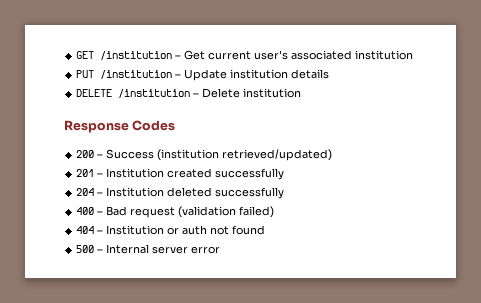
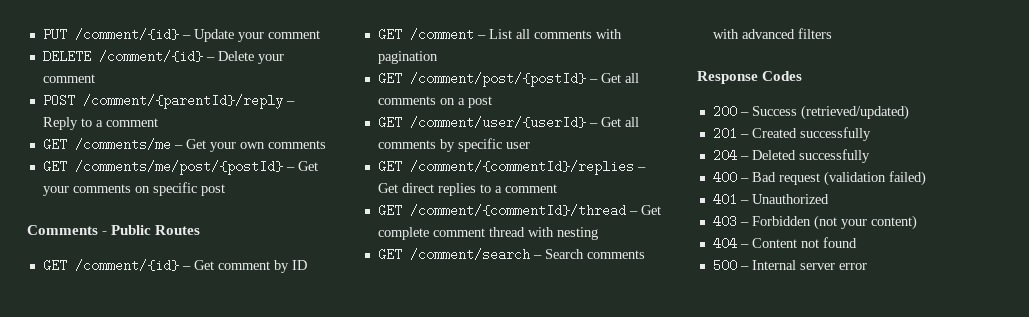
[76,50,414,60] [76,69,330,81] [76,88,302,98] GET /institution – Get current user's associated institution // PUT /institution – Update institution details // DELETE /institution – Delete institution -> [42,28,320,42] [42,50,284,64] [42,74,95,83] [42,94,295,109] [42,117,158,130] [42,138,326,152] [42,160,318,175] [42,182,225,196] [27,225,201,235] [42,259,307,273] [377,28,622,41] [377,51,438,64] [377,72,639,87] [377,96,492,108] [377,116,639,129] [377,138,530,152] [377,160,646,175] [377,183,557,196] [377,204,661,217] [377,227,598,240] [377,248,645,261] [712,28,832,39] PUT /comment/{id} – Update your comment // DELETE /comment/{id} – Delete your comment // POST /comment/{parentId}/reply – Reply to a comment // GET /comments/me – Get your own comments // GET /comments/me/post/{postId} – Get your comments on specific post // Comments - Public Routes // GET /comment/{id} – Get comment by ID // GET /comment – List all comments with pagination // GET /comment/post/{postId} – Get all comments on a post // GET /comment/user/{userId} – Get all comments by specific user // GET /comment/{commentId}/replies – Get direct replies to a comment // GET /comment/{commentId}/thread – Get complete comment thread with nesting // GET /comment/search – Search comments with advanced filters
[157,149,333,161] (institution retrieved/updated) -> [800,105,909,120] (retrieved/updated)
[106,168,213,178] Institution created -> [751,128,797,138] Created
[106,187,213,197] Institution deleted -> [751,150,796,160] Deleted
(275, 212) none -> [712,193,829,206] [712,215,917,230] // 401 – Unauthorized // 403 – Forbidden (not your content)
[106,225,208,235] Institution or auth -> [751,238,797,248] Content

